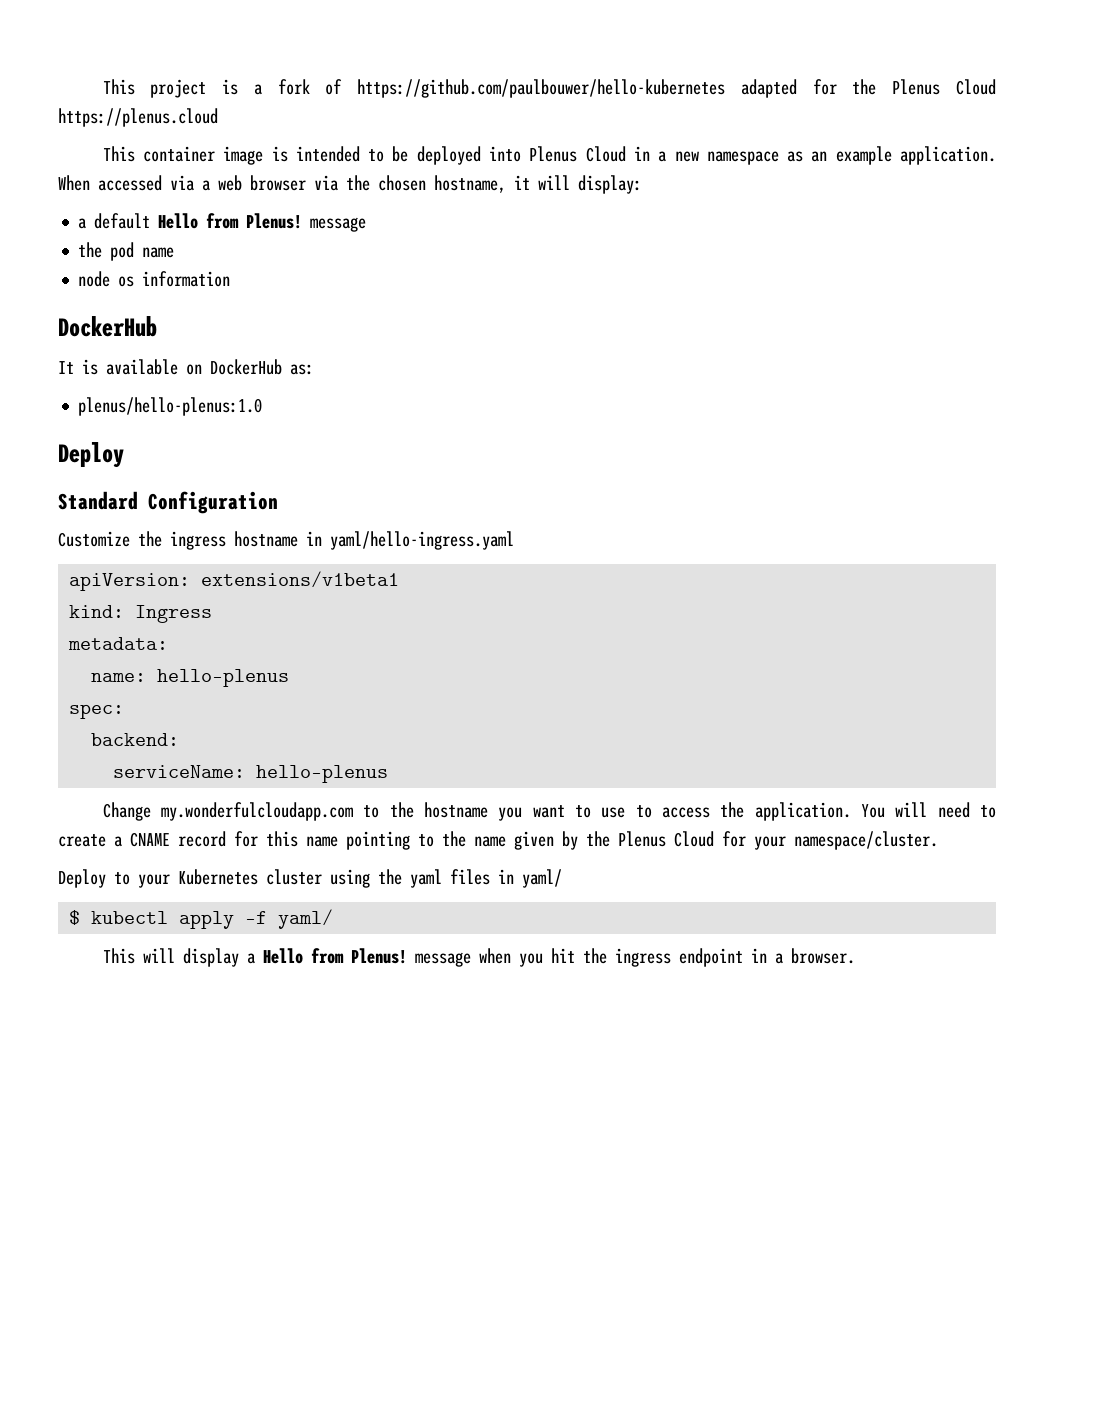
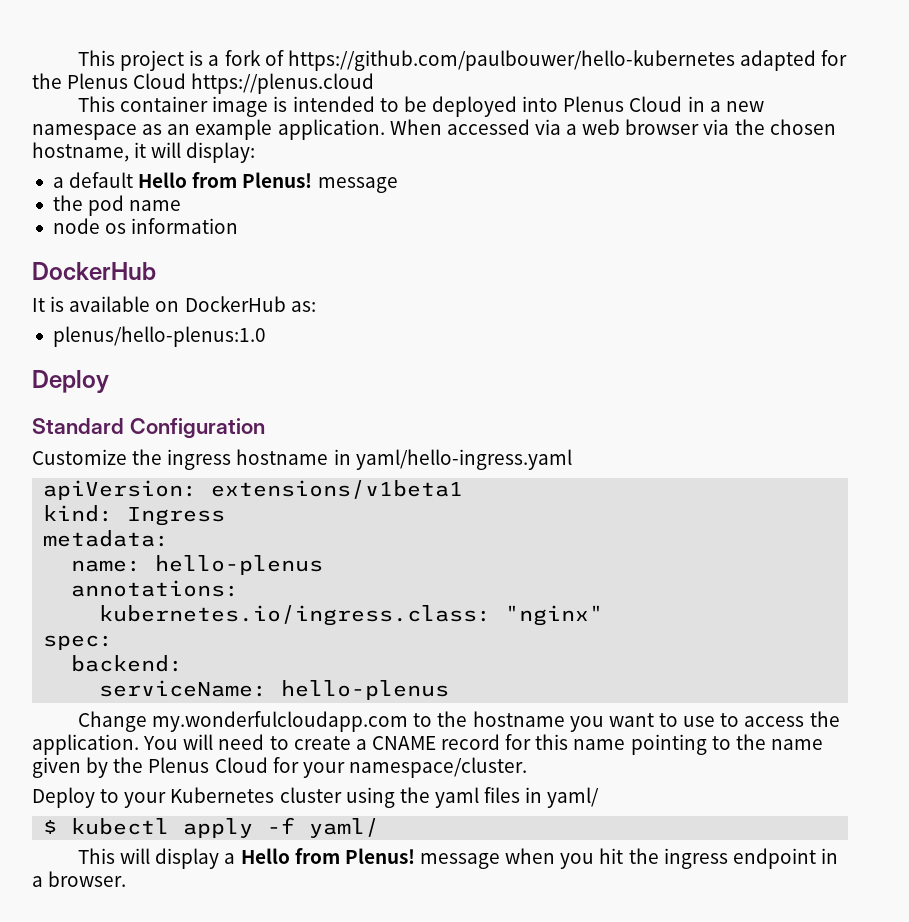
(290, 678) none -> [71,580,240,597] [99,605,604,626] // annotations: // kubernetes.io/ingress.class: "nginx"

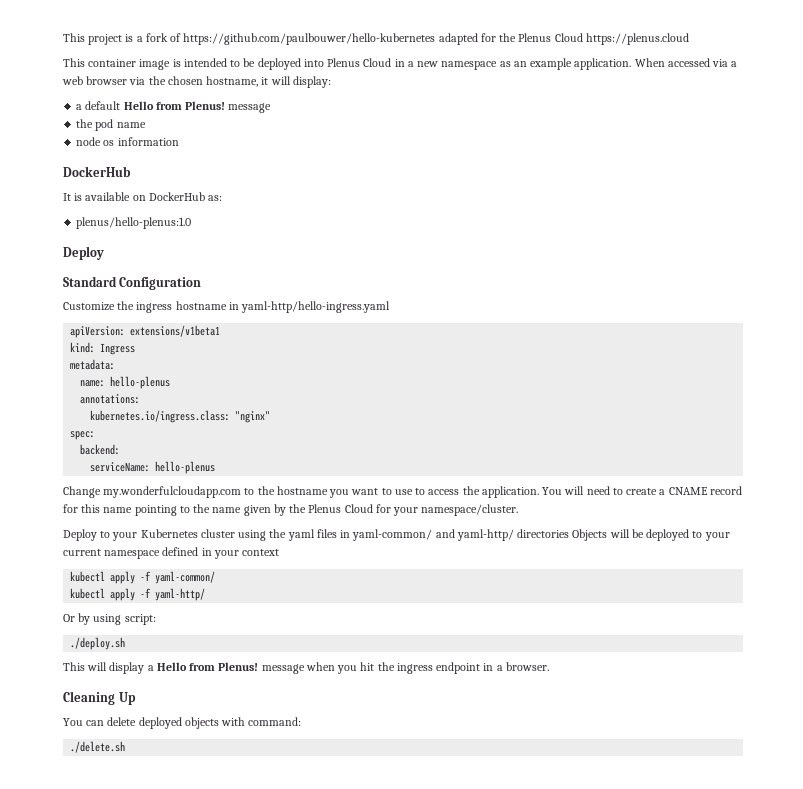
[355,449,572,470] yaml/hello-ingress.yaml -> [241,301,391,313] yaml-http/hello-ingress.yaml
[547,787,600,808] [43,817,380,838] yaml/ // $ kubectl apply -f yaml/ -> [352,529,730,541] [63,547,280,559] [70,571,216,584] [70,588,206,601] [63,613,156,625] [70,637,126,650] yaml-common/ and yaml-http/ directories Objects will be deployed to your current namespace defined in your context // kubectl apply -f yaml-common/ // kubectl apply -f yaml-http/ // Or by using script: // ./deploy.sh
(127, 879) none -> [63,691,136,705] [63,717,302,729] [70,741,126,753] // Cleaning Up // You can delete deployed objects with command: // ./delete.sh

